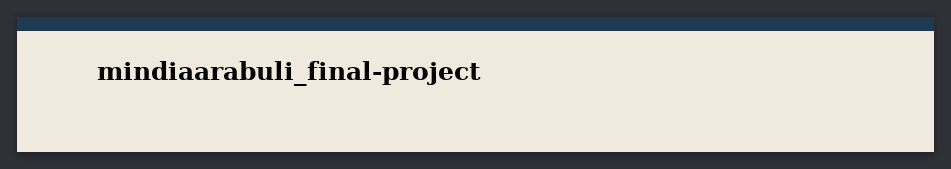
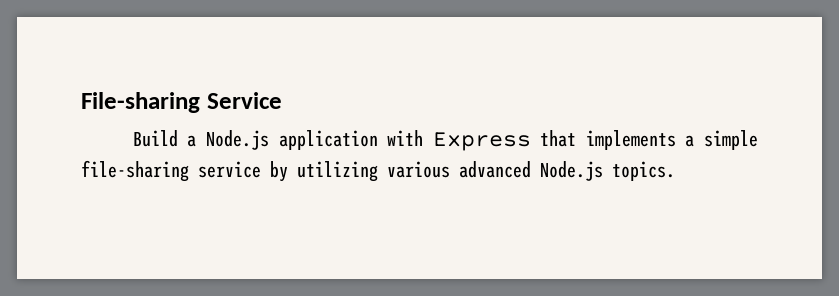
[97,61,481,86] mindiaarabuli_final-project -> [81,92,282,113] [132,130,758,151] [81,160,675,182] File-sharing Service // Build a Node.js application with Express that implements a simple file-sharing service by utilizing various advanced Node.js topics.

